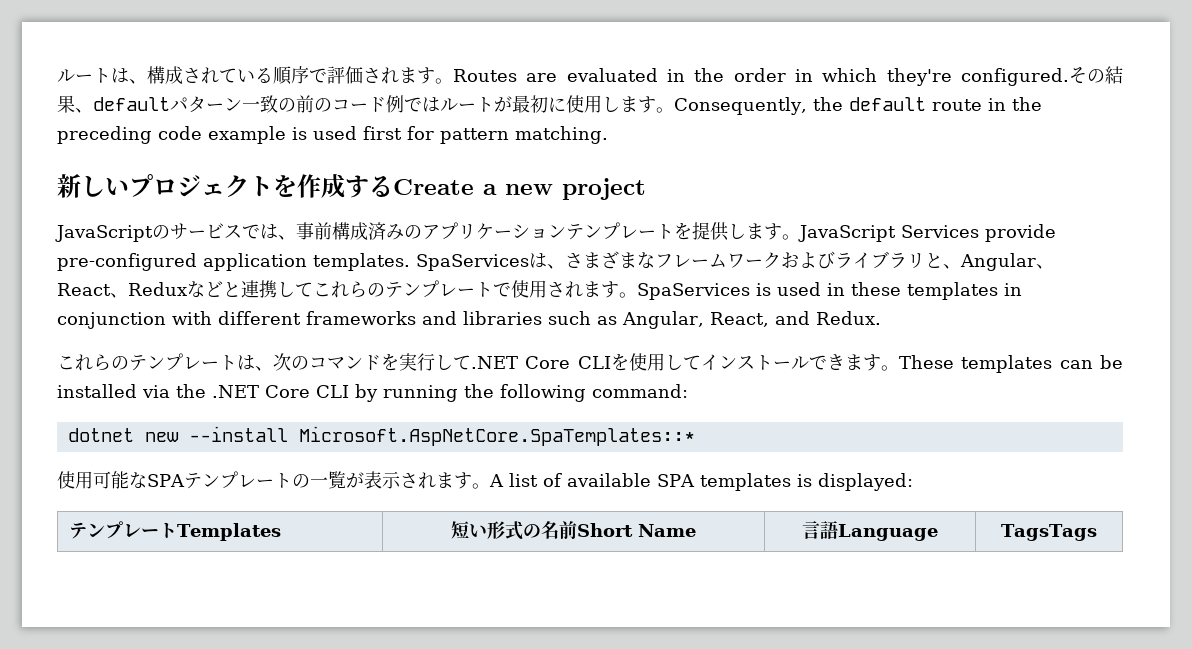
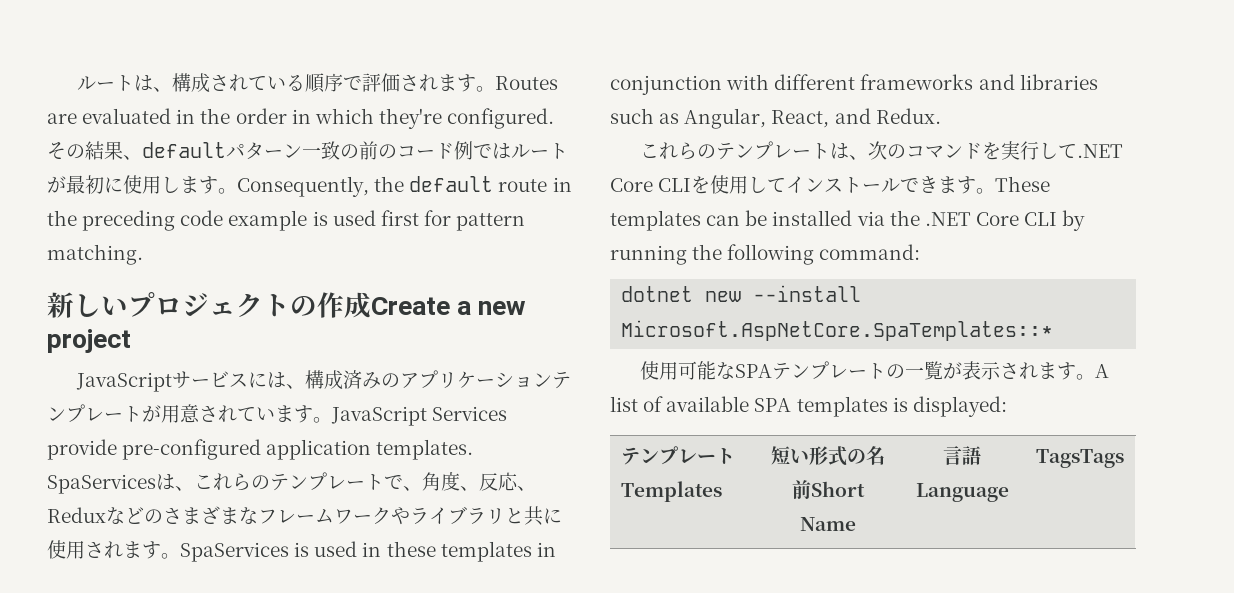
[273,174,393,198] を作成する -> [290,292,371,318] の作成
[152,225,170,239] の -> (173, 382) none
[242,222,332,240] では、事前 -> [248,372,306,389] には、
[674,222,746,241] を提供し -> [142,404,275,423] が用意されてい
(565, 266) none -> [194,472,536,491] [47,507,163,524] これらのテンプレートで、角度、反応、Reduxなどの
[781,251,835,269] および -> [391,507,410,525] や
[943,253,1054,271] [57,280,511,298] 、Angular、React、Reduxなどと連携してこれらのテンプレートで -> [524,506,562,526] 共に

